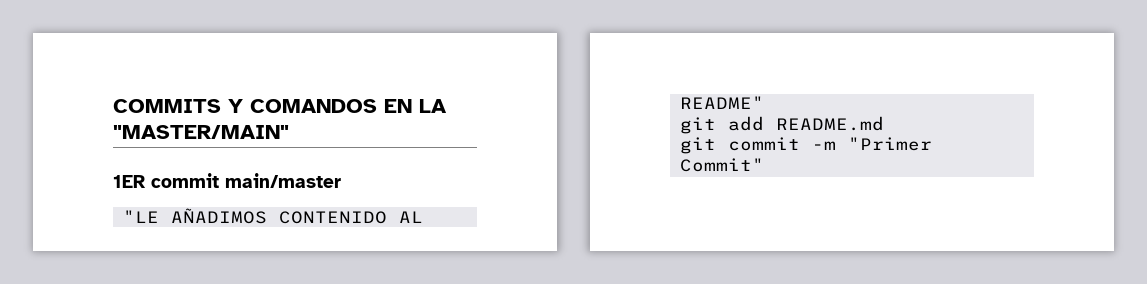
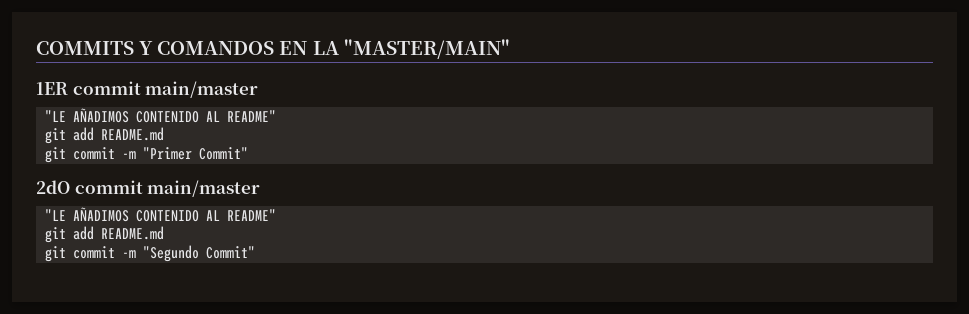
(765, 165) none -> [36,180,261,197] [45,207,276,222] [45,226,164,243] [45,245,255,262] // 2dO commit main/master // "LE AÑADIMOS CONTENIDO AL README" // git add README.md // git commit -m "Segundo Commit"

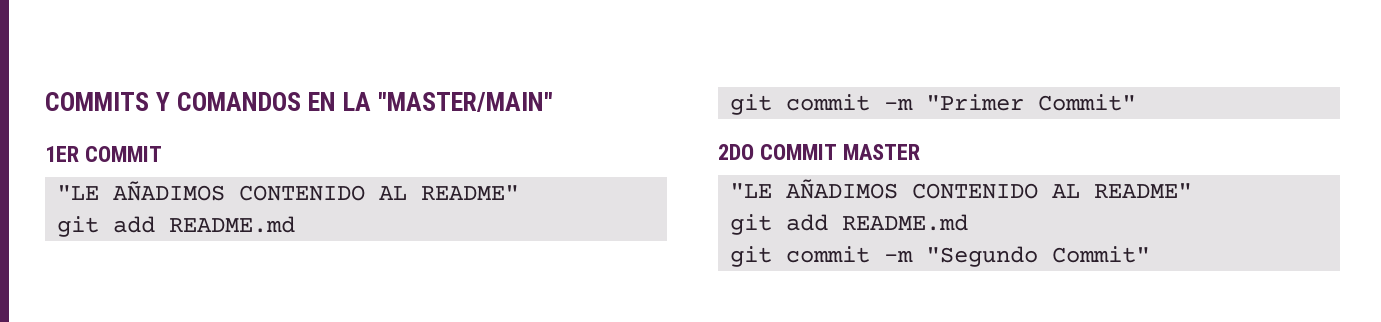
[72,81,259,98] commit main/master -> [85,146,163,162] COMMIT
[36,180,261,197] 2dO commit main/master -> [718,144,921,160] 2DO COMMIT MASTER

